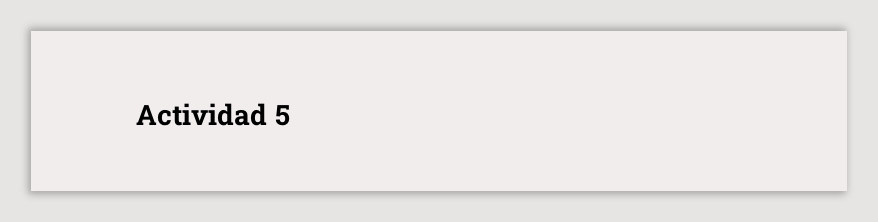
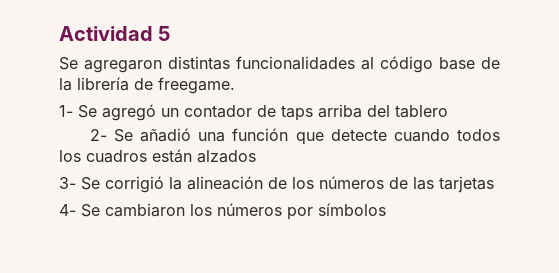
(290, 115) none -> [59,56,500,73] [59,77,235,94] [59,104,448,121] [89,128,501,145] [59,149,256,163] [59,176,494,193] [59,203,386,220] // Se agregaron distintas funcionalidades al código base de la librería de freegame. // 1- Se agregó un contador de taps arriba del tablero // 2- Se añadió una función que detecte cuando todos los cuadros están alzados // 3- Se corrigió la alineación de los números de las tarjetas // 4- Se cambiaron los números por símbolos

